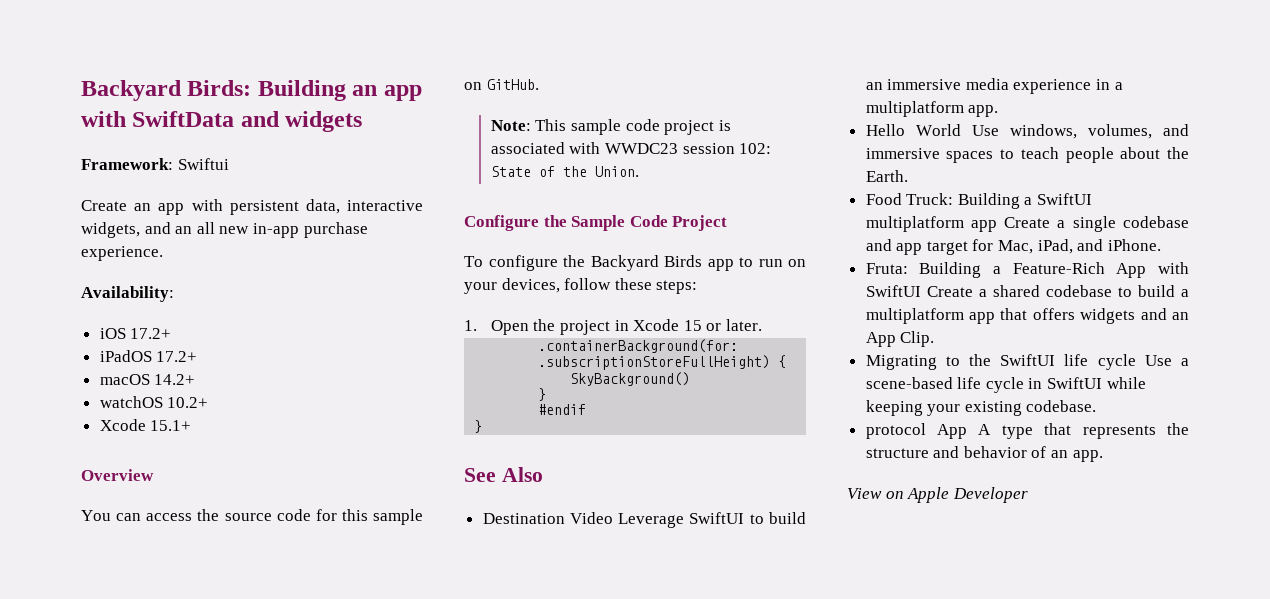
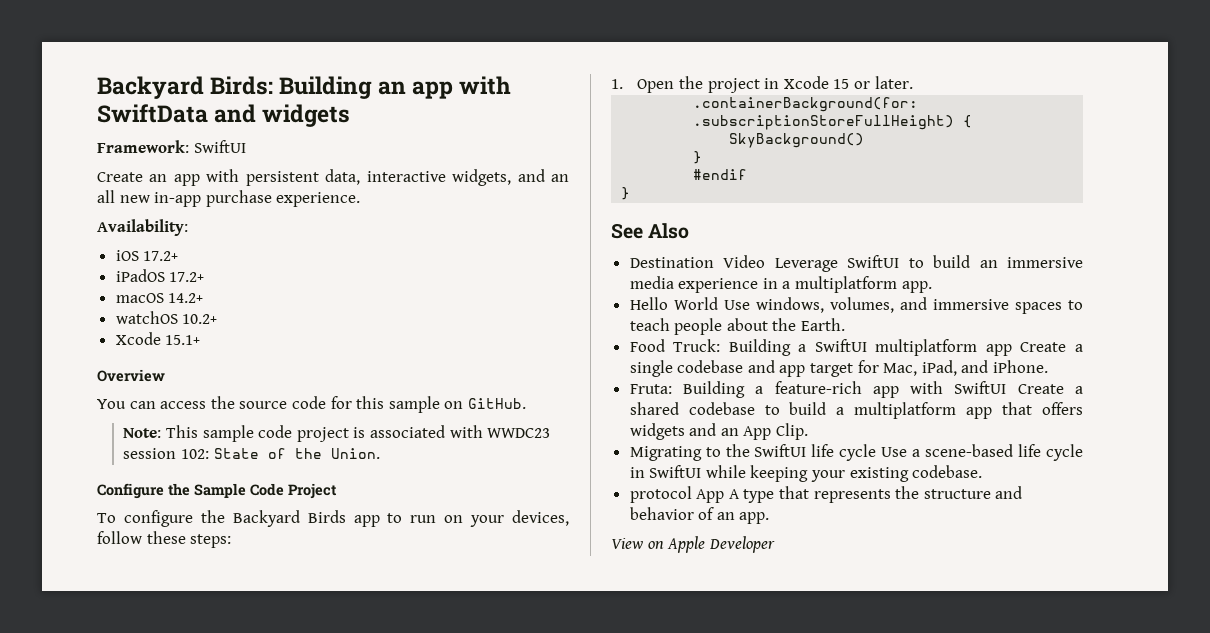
[177,158,229,170] Swiftui -> [193,140,246,153] SwiftUI
[1012,262,1147,278] Feature-Rich App -> [774,381,899,398] feature-rich app

